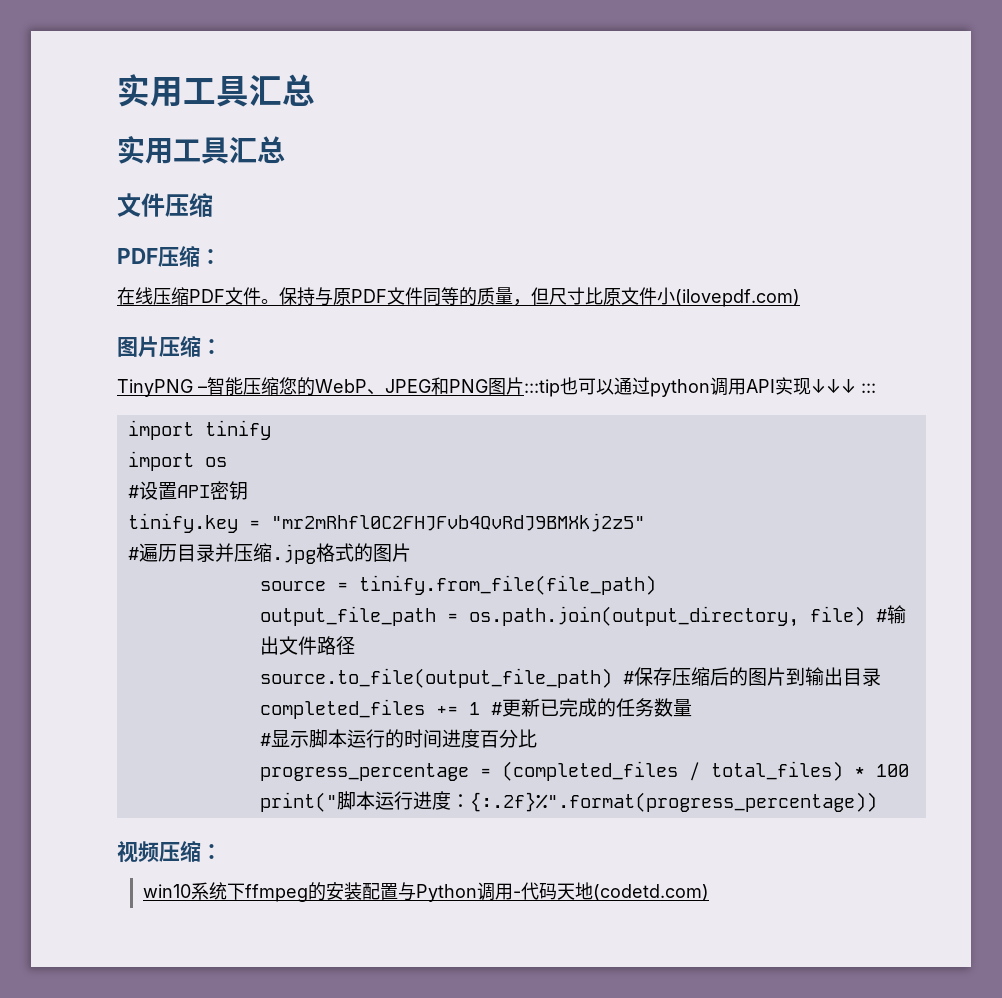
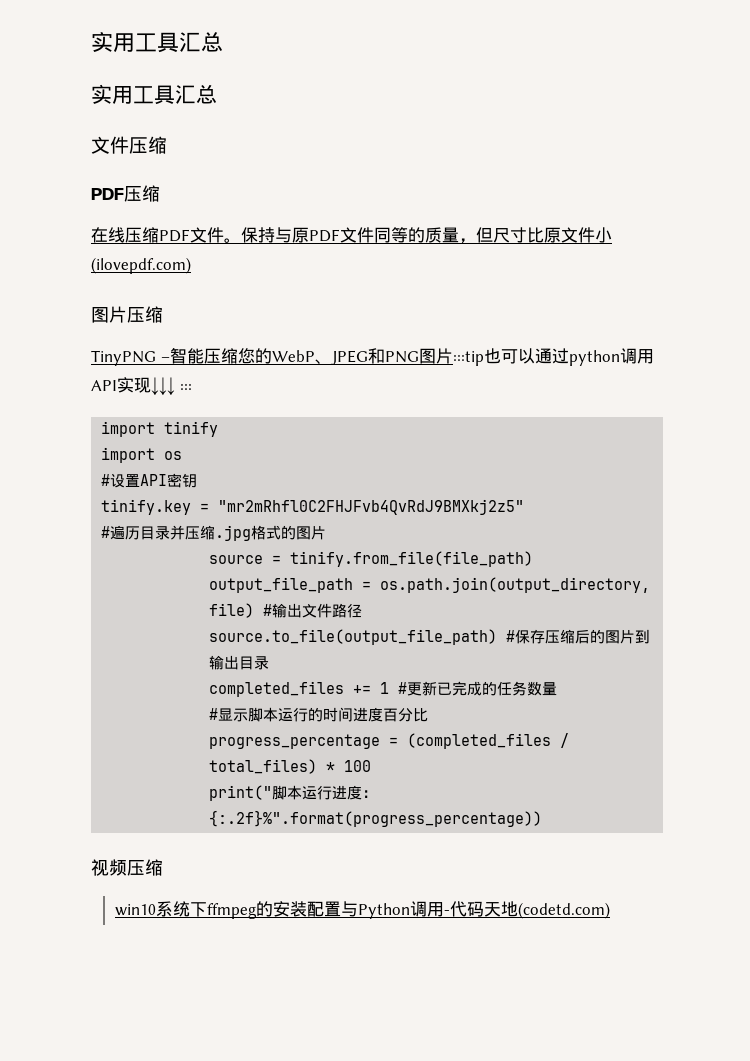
[200,249,221,264] ： -> (160, 193) none
[201,339,222,354] ： -> (163, 314) none
[201,844,222,859] ： -> (163, 867) none

